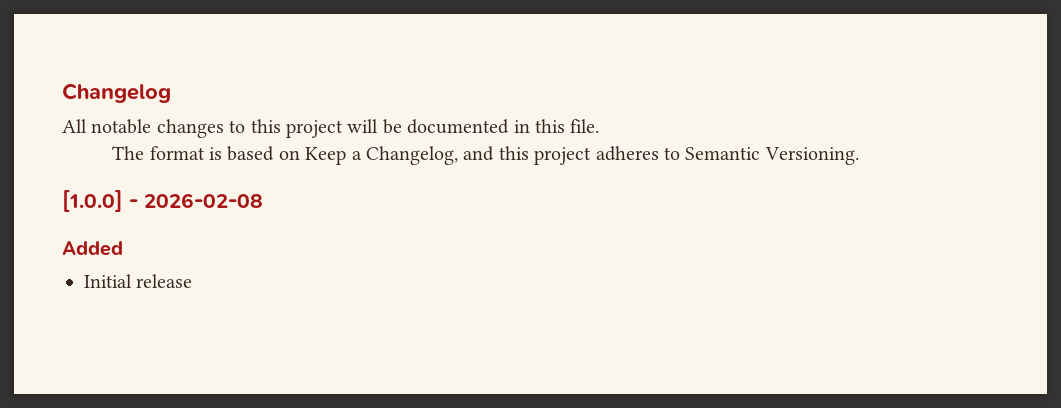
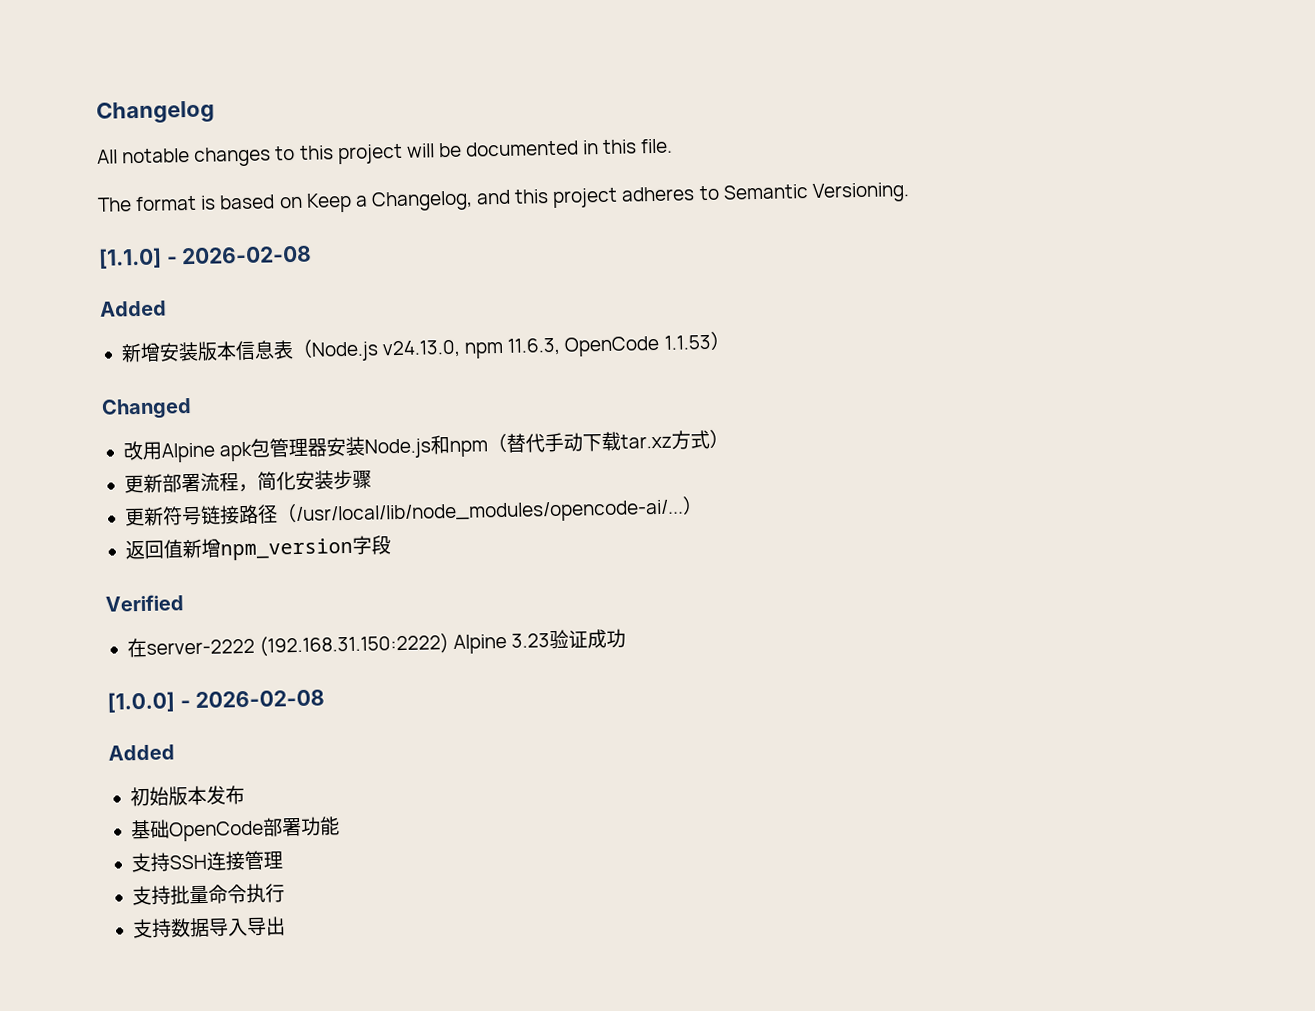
[62,190,263,212] [62,241,123,256] [84,274,193,288] [1.0.0] - 2026-02-08 // Added // Initial release -> [98,245,313,269] [99,300,167,317] [120,331,731,363] [101,398,192,420] [122,429,730,463] [123,469,372,494] [123,496,703,527] [124,535,391,561] [105,594,184,612] [126,628,627,658] [107,689,326,713] [108,744,175,761] [129,785,245,807] [129,816,340,842] [130,850,283,873] [131,883,285,906] [131,916,286,939] [1.1.0] - 2026-02-08 // Added // 新增安装版本信息表（Node.js v24.13.0, npm 11.6.3, OpenCode 1.1.53） // Changed // 改用Alpine apk包管理器安装Node.js和npm（替代手动下载tar.xz方式） // 更新部署流程，简化安装步骤 // 更新符号链接路径（/usr/local/lib/node_modules/opencode-ai/...） // 返回值新增npm_version字段 // Verified // 在server-2222 (192.168.31.150:2222) Alpine 3.23验证成功 // [1.0.0] - 2026-02-08 // Added // 初始版本发布 // 基础OpenCode部署功能 // 支持SSH连接管理 // 支持批量命令执行 // 支持数据导入导出

